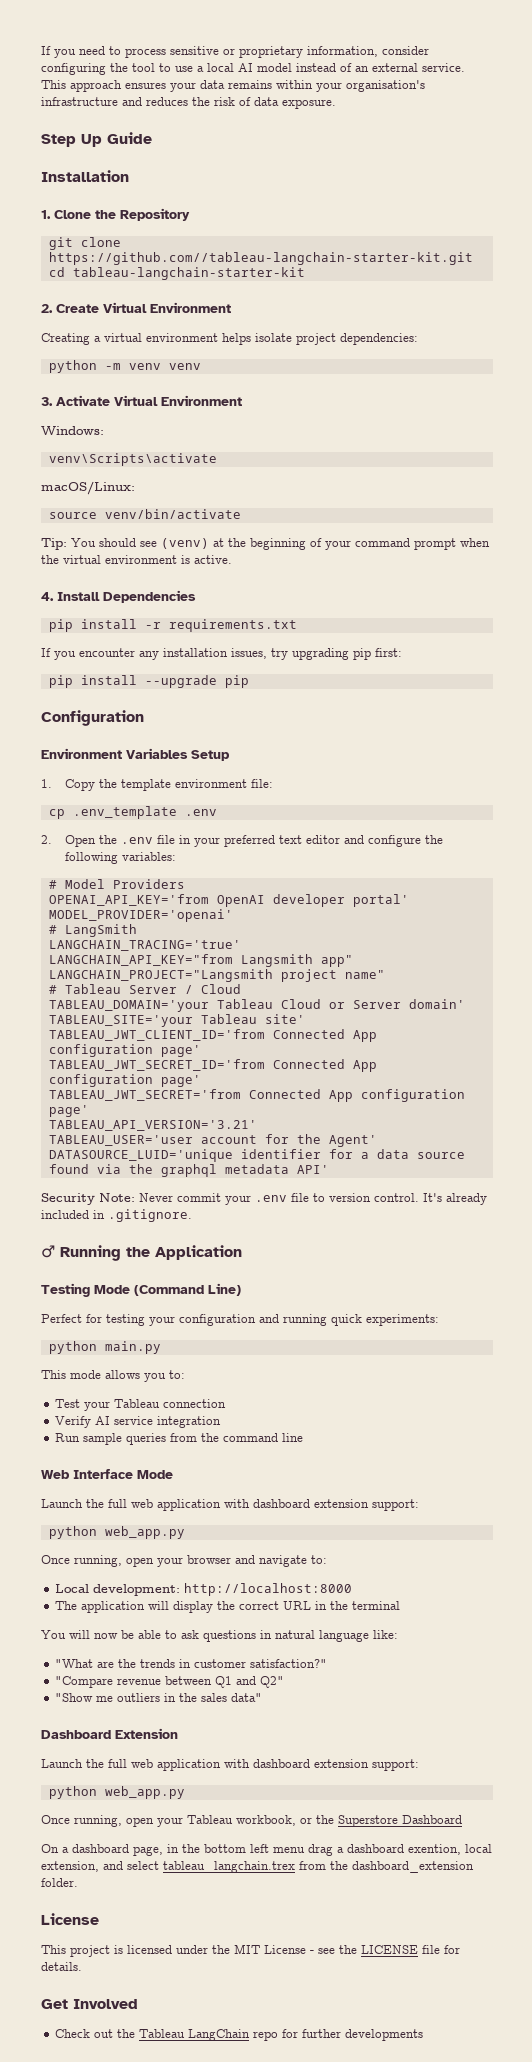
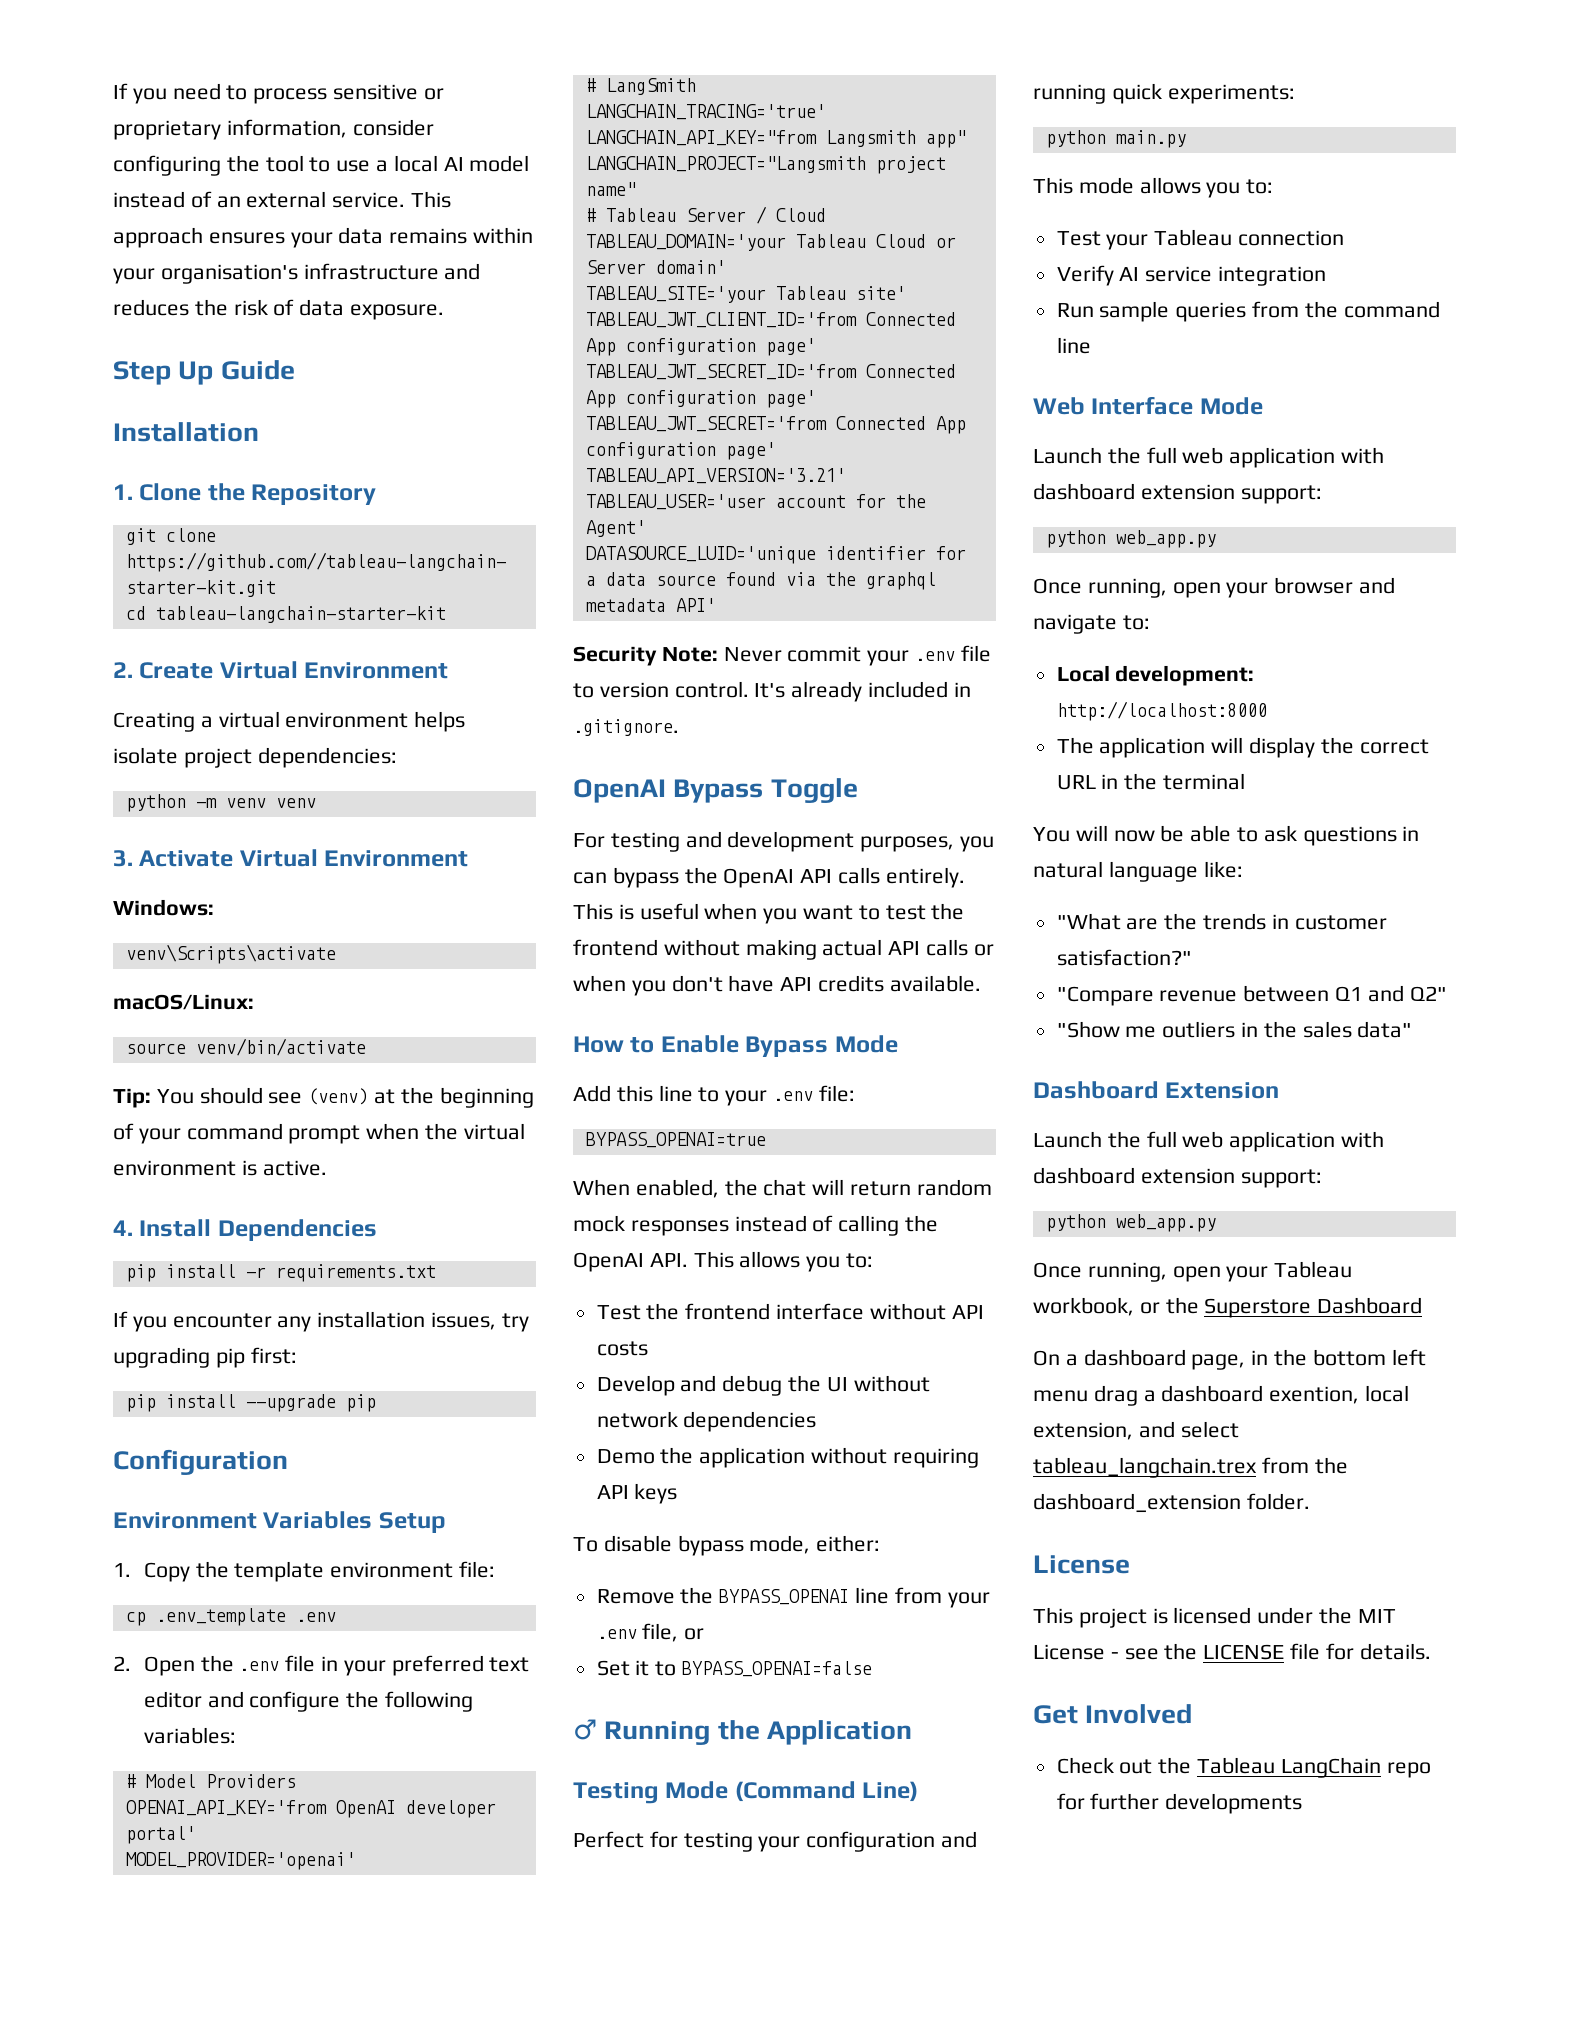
(192, 1215) none -> [573,778,858,803] [573,831,995,852] [573,867,965,888] [573,903,965,924] [573,939,994,960] [573,975,981,996] [573,1035,898,1057] [573,1085,855,1106] [585,1132,766,1148] [573,1179,992,1198] [573,1215,939,1236] [573,1251,874,1272] [596,1303,984,1320] [596,1341,648,1356] [596,1375,930,1396] [596,1411,817,1432] [596,1447,979,1468] [596,1483,678,1504] [573,1535,881,1556] [596,1587,990,1608] [596,1623,705,1642] [596,1660,873,1677] // OpenAI Bypass Toggle // For testing and development purposes, you can bypass the OpenAI API calls entirely. This is useful when you want to test the frontend without making actual API calls or when you don't have API credits available. // How to Enable Bypass Mode // Add this line to your .env file: // BYPASS_OPENAI=true // When enabled, the chat will return random mock responses instead of calling the OpenAI API. This allows you to: // Test the frontend interface without API costs // Develop and debug the UI without network dependencies // Demo the application without requiring API keys // To disable bypass mode, either: // Remove the BYPASS_OPENAI line from your .env file, or // Set it to BYPASS_OPENAI=false

